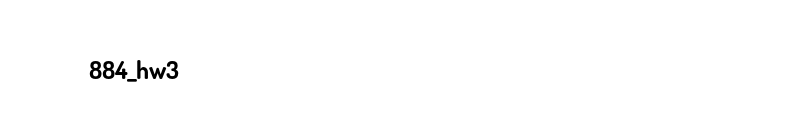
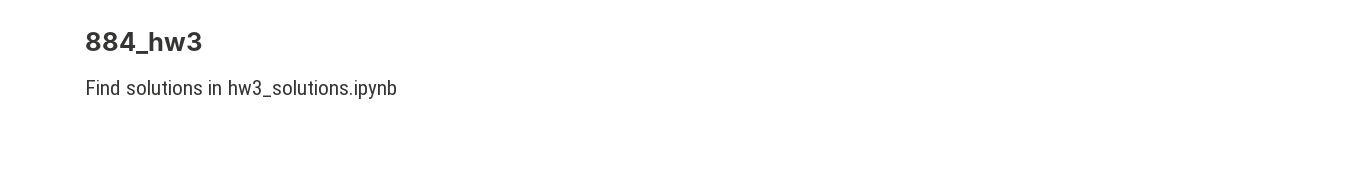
(179, 71) none -> [85,80,398,99] // Find solutions in hw3_solutions.ipynb

